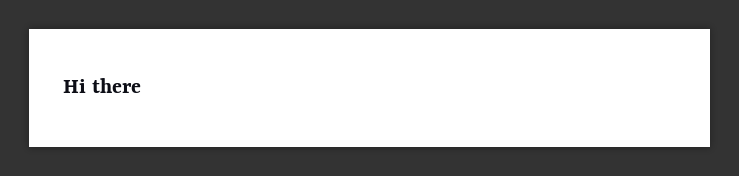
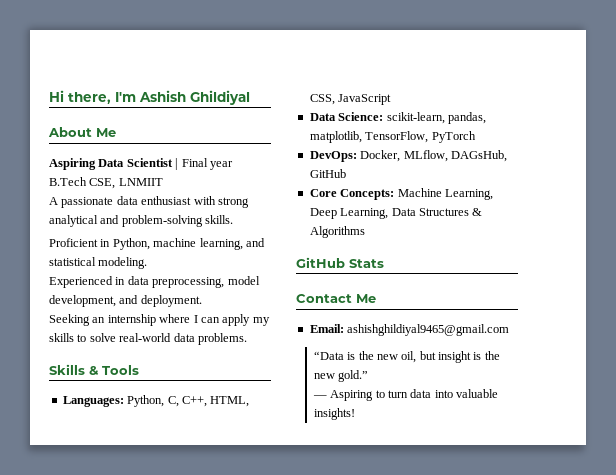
[92,78,142,93] there -> [68,90,250,105] [48,127,116,137] [49,158,233,170] [49,177,163,189] [49,196,249,208] [49,215,234,227] [49,238,265,250] [49,257,148,269] [49,276,260,288] [49,295,202,307] [49,314,270,326] [49,333,247,345] [49,364,139,375] [62,395,250,407] [309,94,392,105] [309,112,486,124] [309,131,476,143] [309,150,507,162] [309,169,346,178] [309,188,493,200] [309,208,483,219] [309,226,365,238] [296,257,384,268] [296,294,376,303] [309,324,510,336] [313,351,500,363] [313,370,369,382] [312,389,499,401] [313,408,355,420] there, I'm Ashish Ghildiyal // About Me // Aspiring Data Scientist | Final year B.Tech CSE, LNMIIT // A passionate data enthusiast with strong analytical and problem-solving skills. // Proficient in Python, machine learning, and statistical modeling. // Experienced in data preprocessing, model development, and deployment. // Seeking an internship where I can apply my skills to solve real-world data problems. // Skills & Tools // Languages: Python, C, C++, HTML, CSS, JavaScript // Data Science: scikit-learn, pandas, matplotlib, TensorFlow, PyTorch // DevOps: Docker, MLflow, DAGsHub, GitHub // Core Concepts: Machine Learning, Deep Learning, Data Structures & Algorithms // GitHub Stats // Contact Me // Email: ashishghildiyal9465@gmail.com // “Data is the new oil, but insight is the new gold.” // — Aspiring to turn data into valuable insights!

